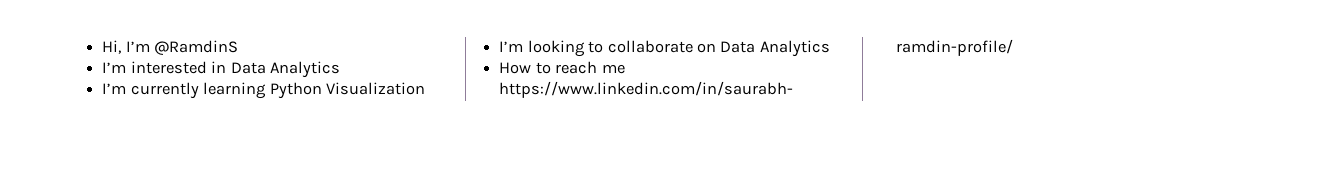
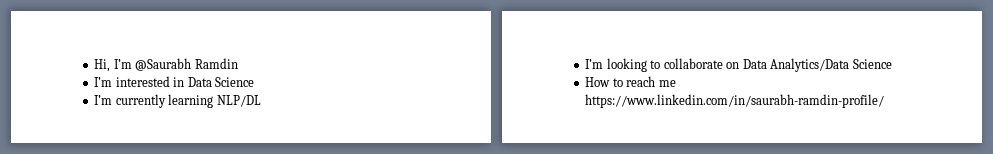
[154,40,239,55] @RamdinS -> [135,58,238,71] @Saurabh Ramdin
[269,61,340,78] Analytics -> [215,77,255,87] Science
[269,82,425,99] Python Visualization -> [216,95,261,107] NLP/DL
[759,40,830,57] Analytics -> [770,58,892,72] Analytics/Data Science

